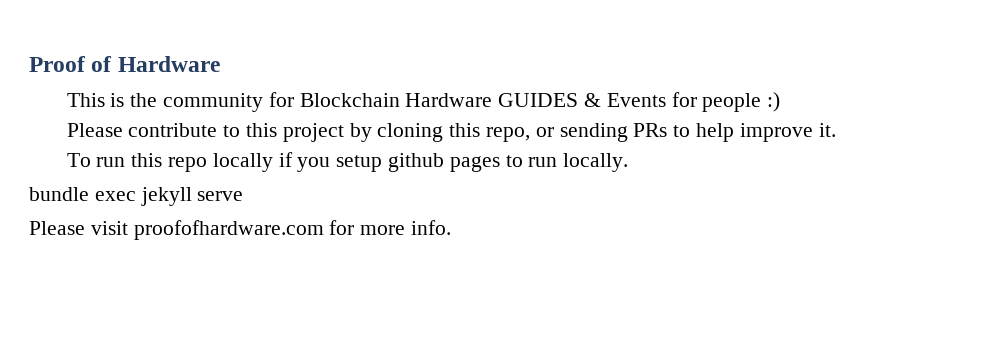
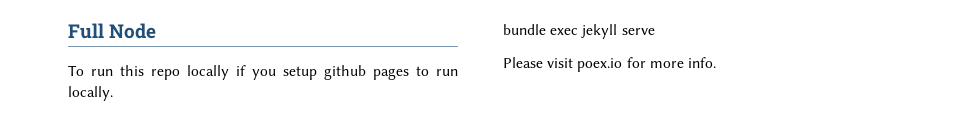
[29,56,220,72] [66,92,781,112] [66,123,836,142] Proof of Hardware // This is the community for Blockchain Hardware GUIDES & Events for people :) // Please contribute to this project by cloning this repo, or sending PRs to help improve it. -> [68,23,157,39] Full Node
[133,220,324,240] proofofhardware.com -> [577,58,623,72] poex.io

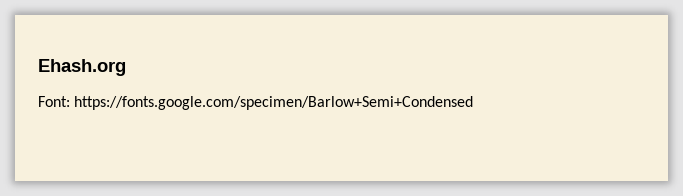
[68,23,157,39] [68,65,458,80] [68,86,113,101] [503,24,655,39] [503,57,716,72] Full Node // To run this repo locally if you setup github pages to run locally. // bundle exec jekyll serve // Please visit poex.io for more info. -> [38,59,126,76] [38,96,474,110] Ehash.org // Font: https://fonts.google.com/specimen/Barlow+Semi+Condensed

